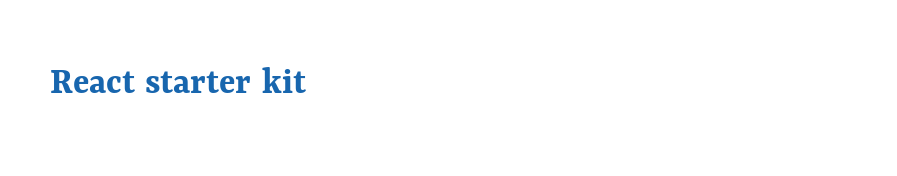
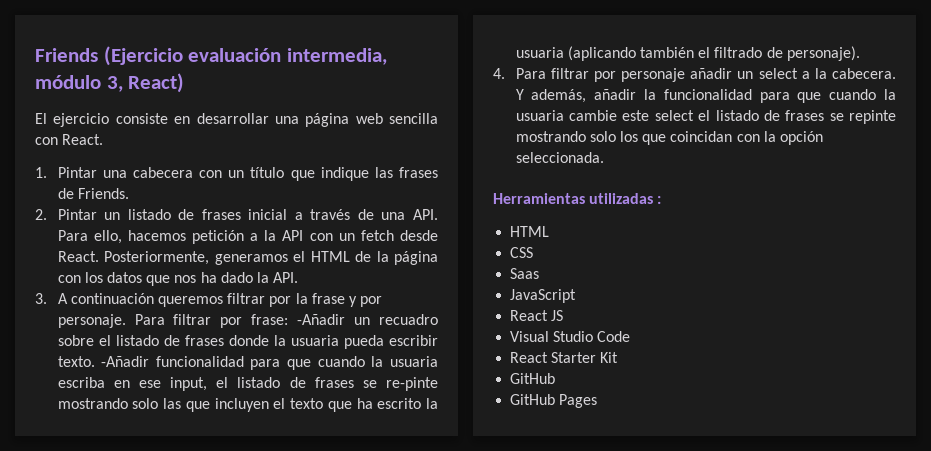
[50,67,306,93] React starter kit -> [35,46,388,66] [35,73,185,93] [35,113,438,127] [35,134,104,145] [35,167,438,181] [57,188,129,199] [35,209,438,220] [57,230,439,244] [57,251,439,265] [57,272,299,286] [35,293,383,307] [57,314,439,328] [57,335,438,349] [57,356,438,370] [57,377,438,391] [57,398,438,412] [515,46,860,61] [493,68,896,82] [515,89,896,103] [515,110,896,124] [515,131,823,145] [515,152,604,163] [493,193,662,204] [510,226,550,237] [510,247,534,258] [510,268,540,279] [510,289,577,303] [510,310,564,321] [510,331,631,342] [510,352,619,363] [510,373,556,384] [510,394,598,408] Friends (Ejercicio evaluación intermedia, módulo 3, React) // El ejercicio consiste en desarrollar una página web sencilla con React. // 1. Pintar una cabecera con un título que indique las frases de Friends. // 2. Pintar un listado de frases inicial a través de una API. Para ello, hacemos petición a la API con un fetch desde React. Posteriormente, generamos el HTML de la página con los datos que nos ha dado la API. // 3. A continuación queremos filtrar por la frase y por personaje. Para filtrar por frase: -Añadir un recuadro sobre el listado de frases donde la usuaria pueda escribir texto. -Añadir funcionalidad para que cuando la usuaria escriba en ese input, el listado de frases se re-pinte mostrando solo las que incluyen el texto que ha escrito la usuaria (aplicando también el filtrado de personaje). // 4. Para filtrar por personaje añadir un select a la cabecera. Y además, añadir la funcionalidad para que cuando la usuaria cambie este select el listado de frases se repinte mostrando solo los que coincidan con la opción seleccionada. // Herramientas utilizadas : // HTML // CSS // Saas // JavaScript // React JS // Visual Studio Code // React Starter Kit // GitHub // GitHub Pages

